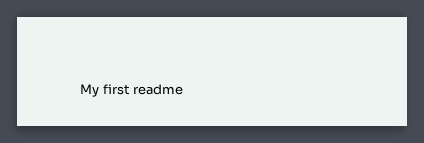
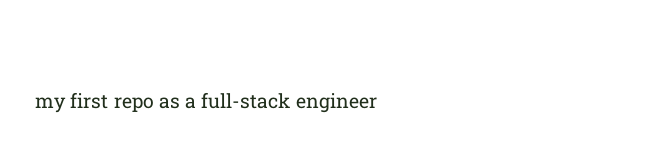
[80,84,184,97] My first readme -> [35,92,377,113] my first repo as a full-stack engineer

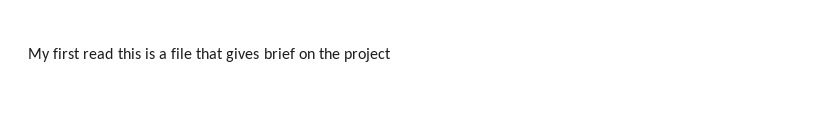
[35,92,377,113] my first repo as a full-stack engineer -> [28,48,392,62] My first read this is a file that gives brief on the project

